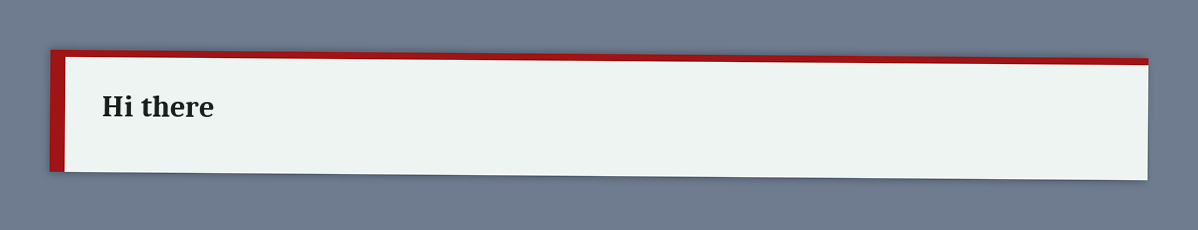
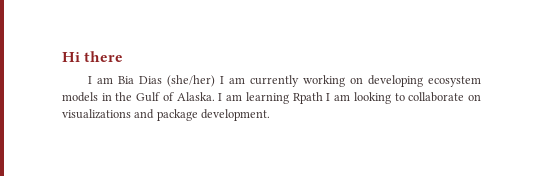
(215, 106) none -> [88,75,482,87] [62,92,482,104] [62,109,271,121] // I am Bia Dias (she/her) I am currently working on developing ecosystem models in the Gulf of Alaska. I am learning Rpath I am looking to collaborate on visualizations and package development.

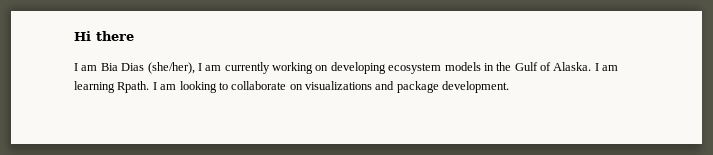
[167,75,216,87] (she/her) -> [147,62,195,74] (she/her),
[292,92,323,104] Rpath -> [117,81,150,93] Rpath.

